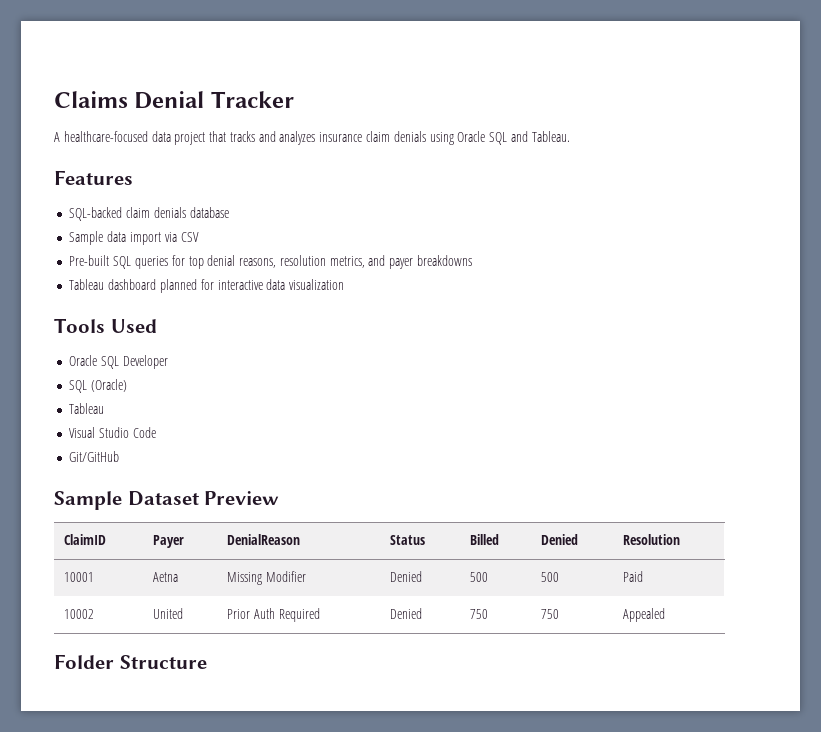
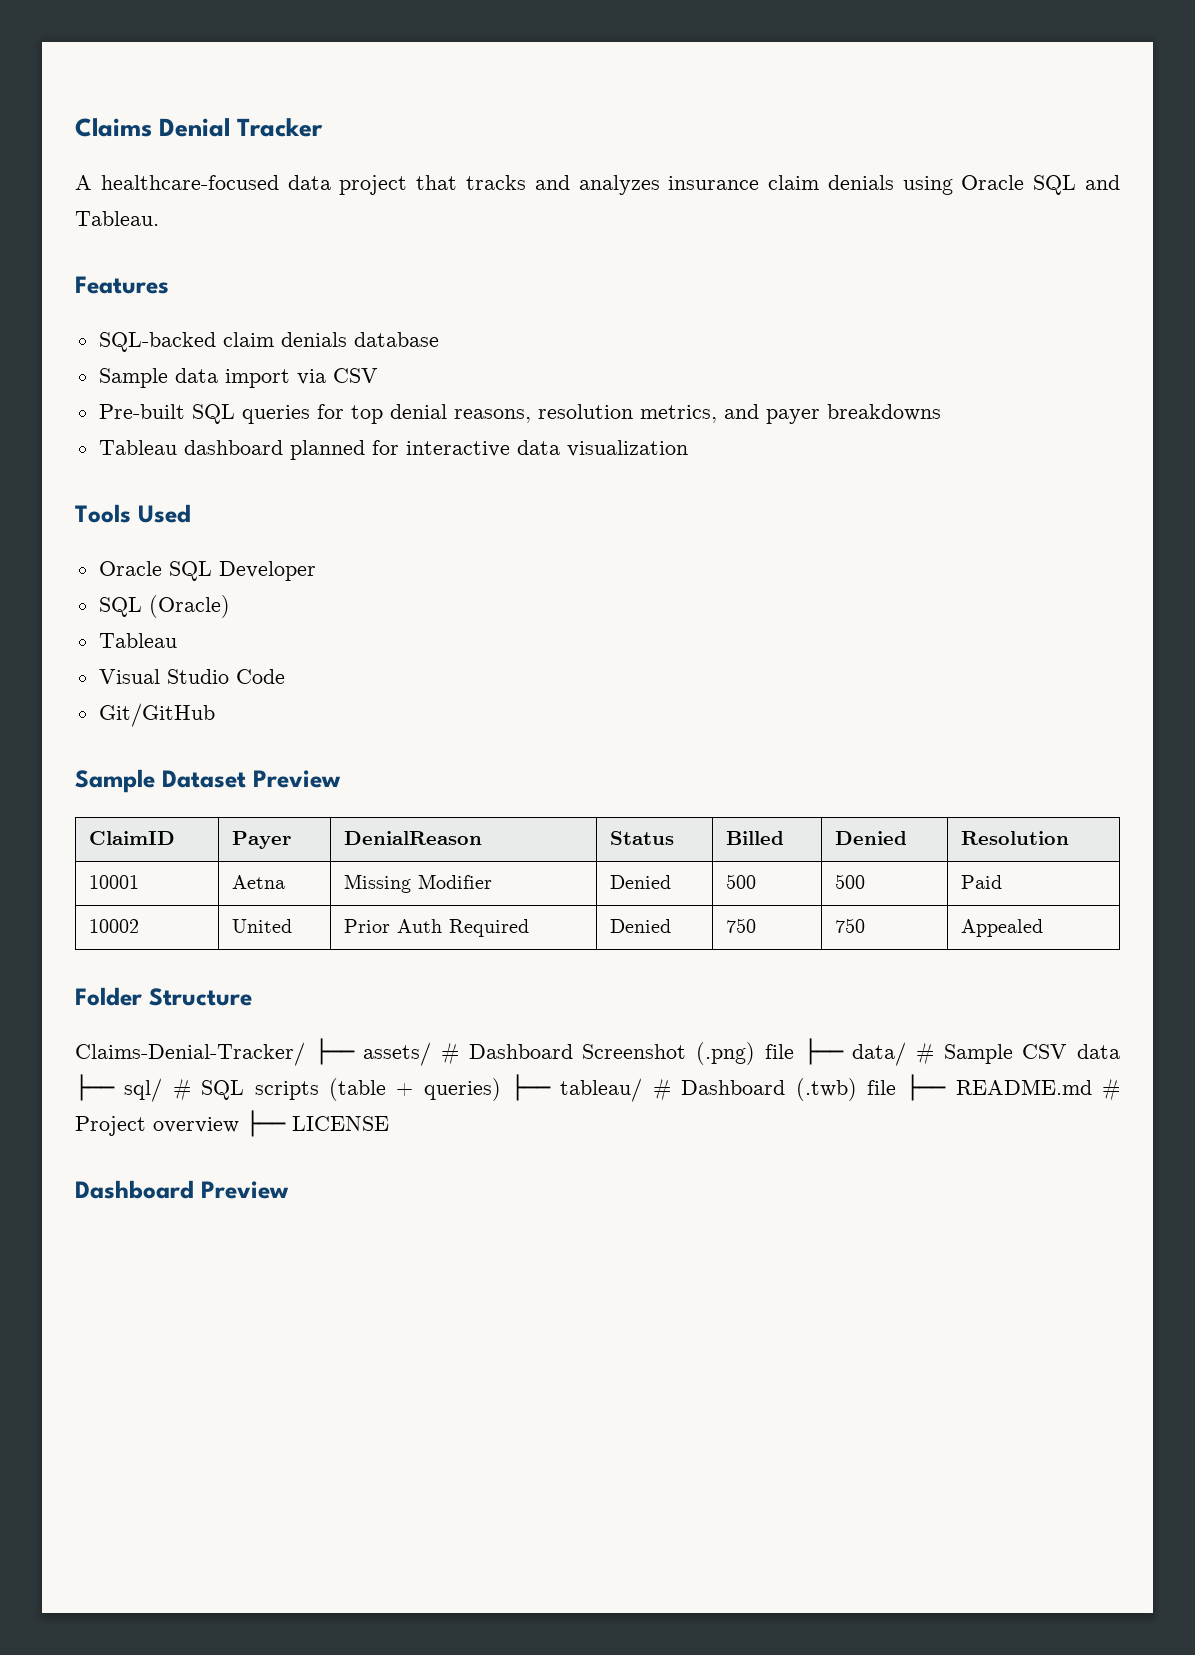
(207, 662) none -> [75,1038,1121,1066] [75,1074,1120,1102] [75,1110,389,1137] [75,1180,289,1199] // Claims-Denial-Tracker/ ├── assets/ # Dashboard Screenshot (.png) file ├── data/ # Sample CSV data ├── sql/ # SQL scripts (table + queries) ├── tableau/ # Dashboard (.twb) file ├── README.md # Project overview ├── LICENSE // Dashboard Preview

